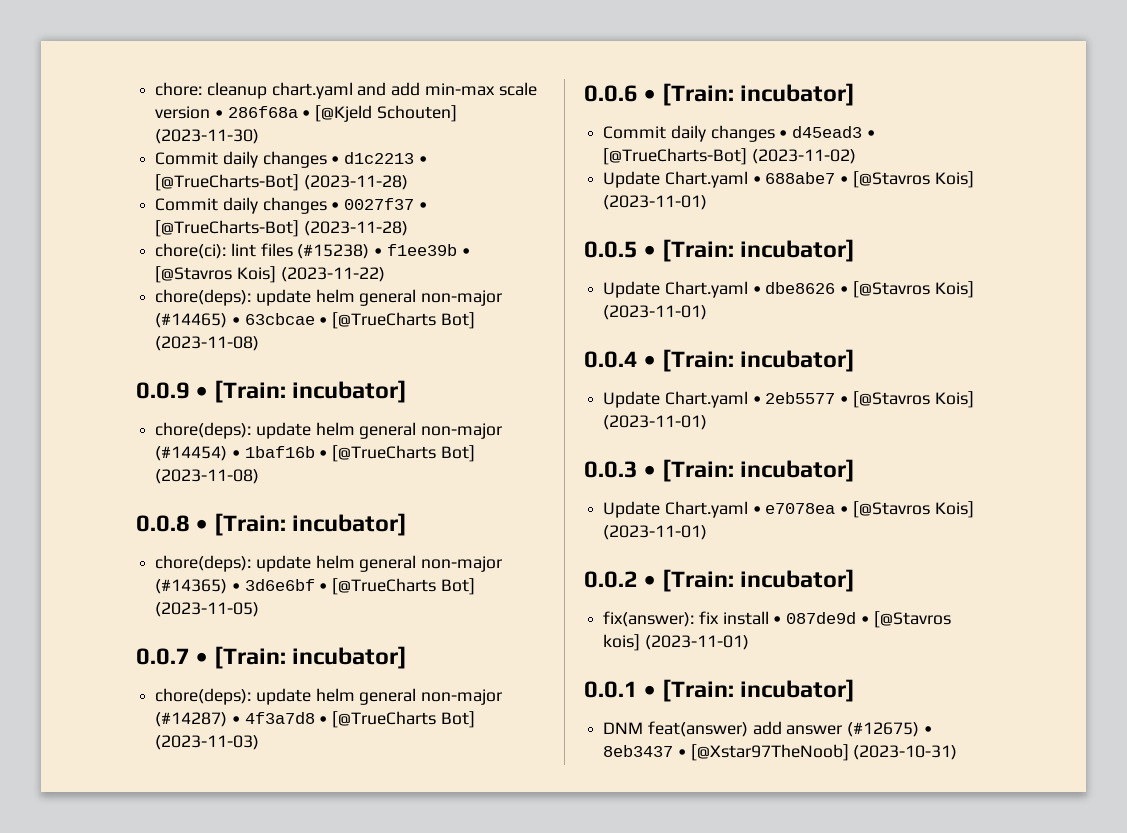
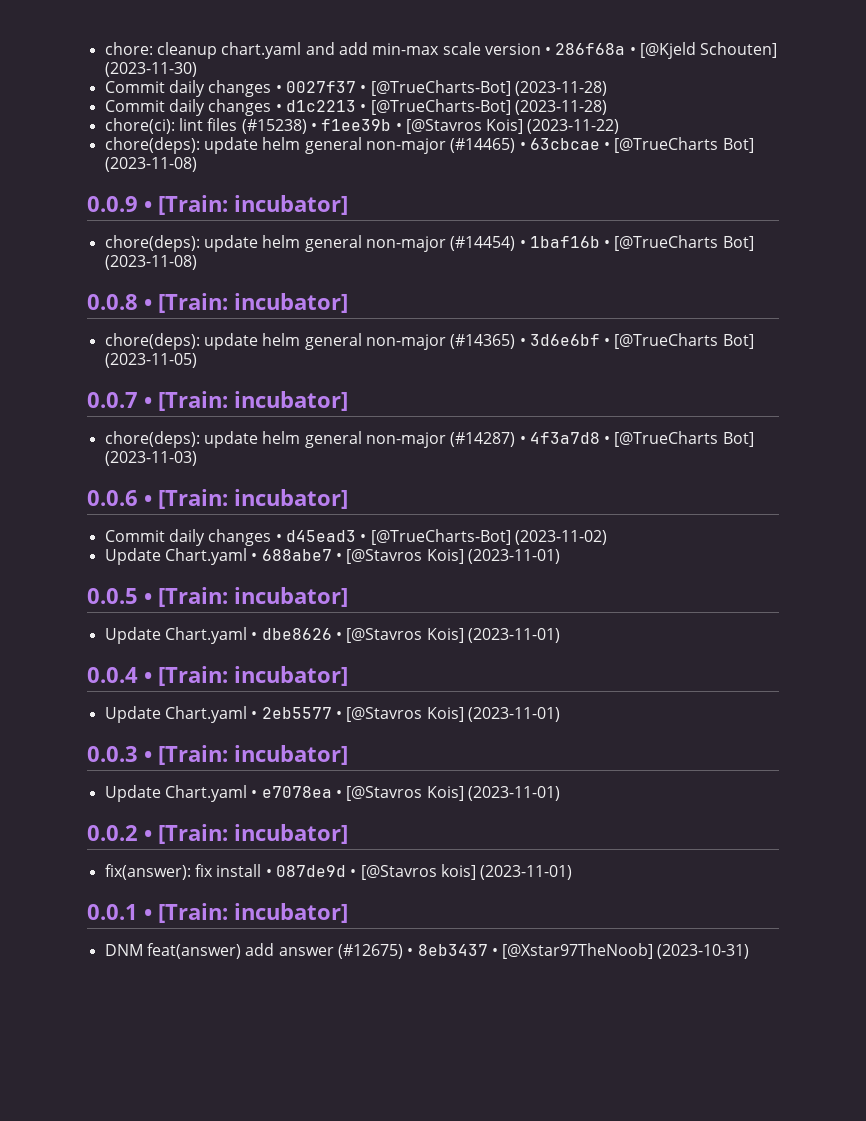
[344,152,415,164] d1c2213 -> [285,81,356,93] 0027f37
[344,198,415,210] 0027f37 -> [285,100,356,112] d1c2213

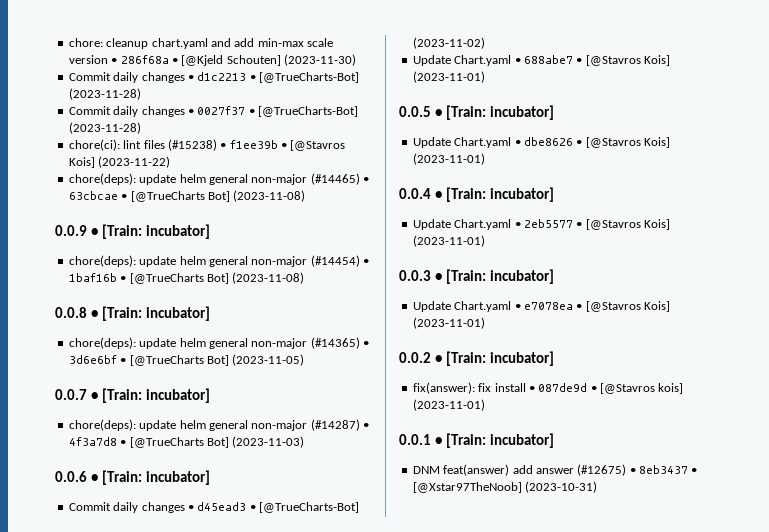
[285,81,356,93] 0027f37 -> [197,72,247,81] d1c2213
[285,100,356,112] d1c2213 -> [197,106,246,115] 0027f37

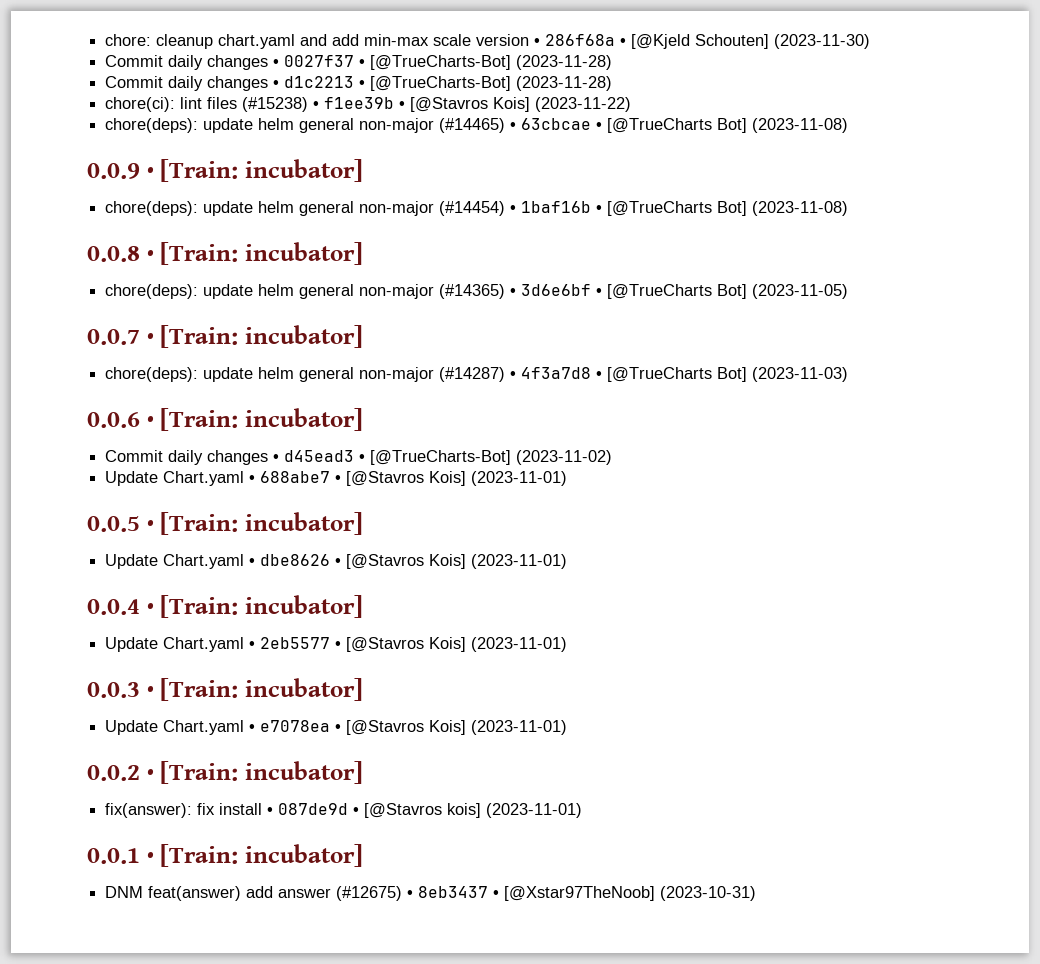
[197,72,247,81] d1c2213 -> [284,55,355,67] 0027f37
[197,106,246,115] 0027f37 -> [284,76,355,88] d1c2213

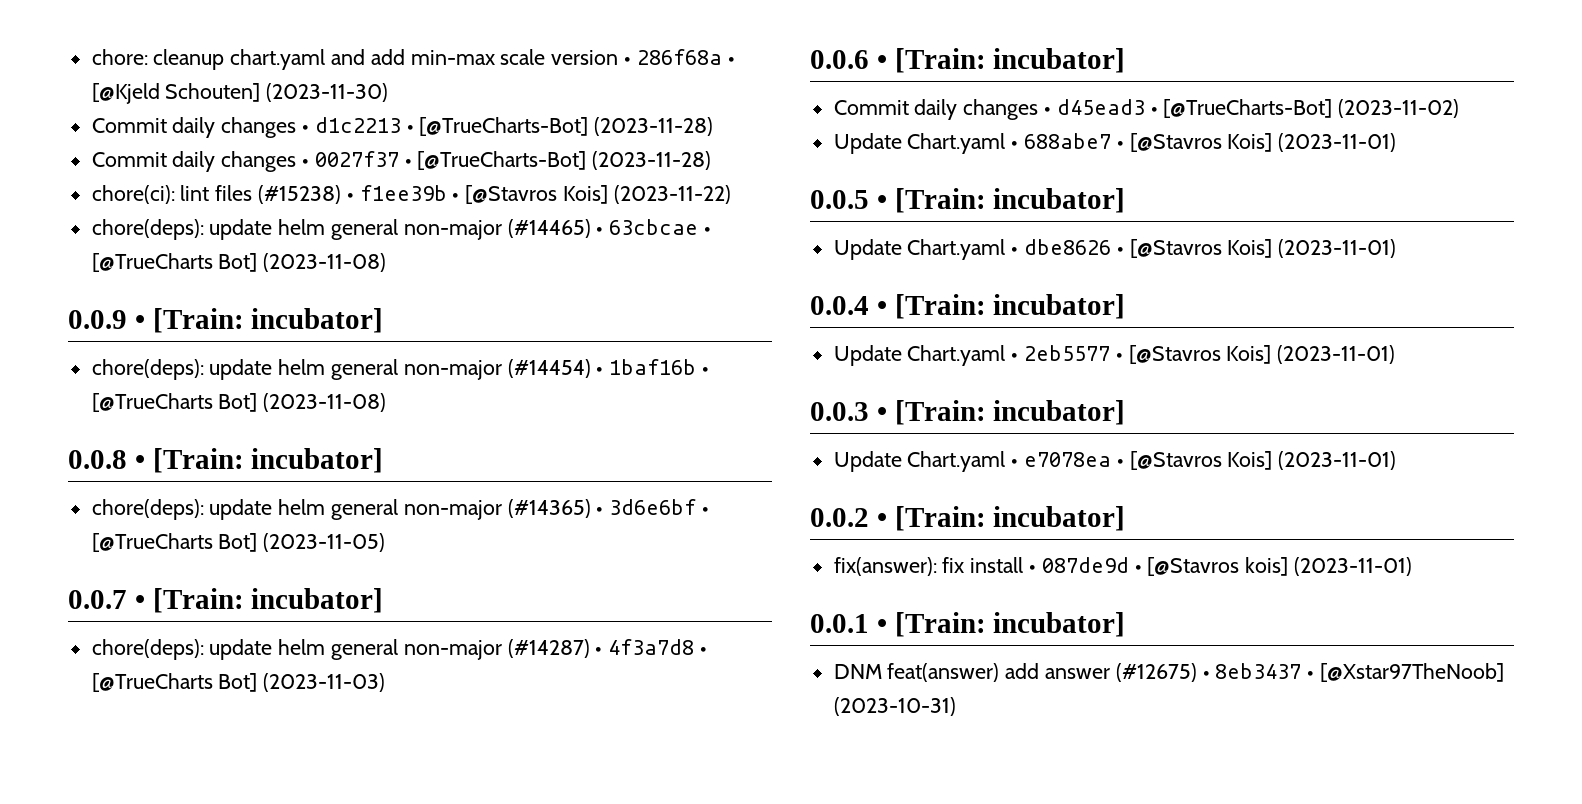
[284,55,355,67] 0027f37 -> [314,117,401,133] d1c2213
[284,76,355,88] d1c2213 -> [314,151,399,167] 0027f37

